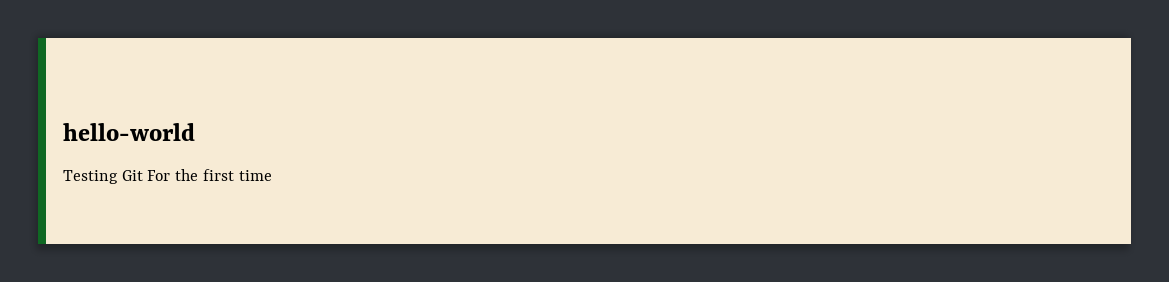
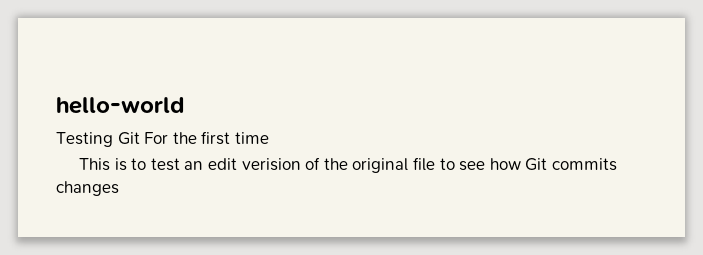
(272, 175) none -> [79,157,617,173] [56,181,119,196] // This is to test an edit verision of the original file to see how Git commits changes

